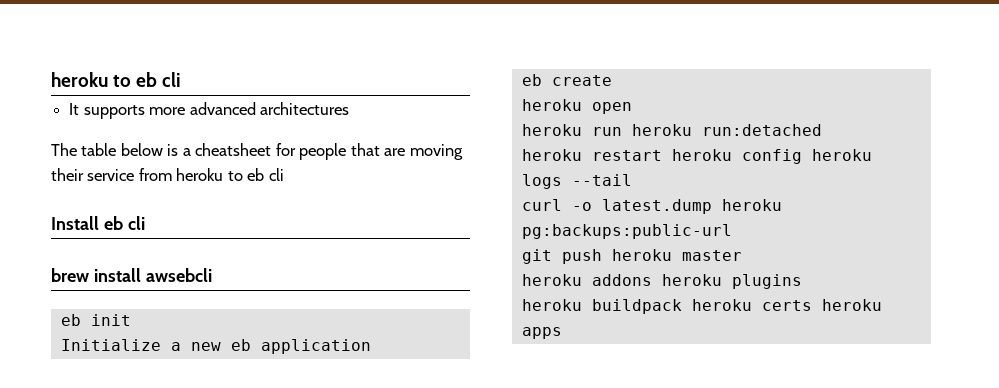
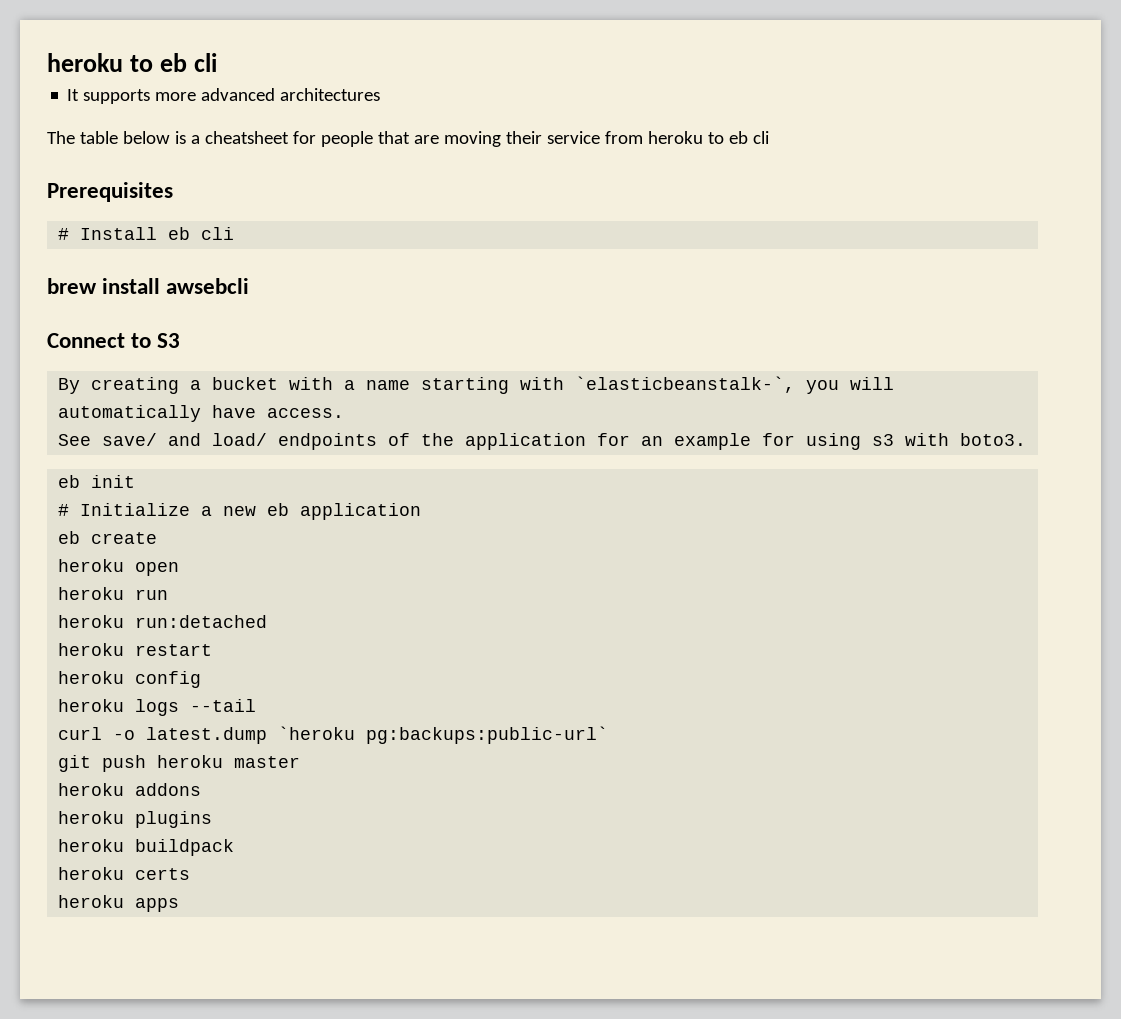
(284, 174) none -> [47,182,173,202] [58,228,70,240] Prerequisites // #
(212, 275) none -> [47,333,181,348] [58,376,895,394] [58,405,345,422] [58,433,1027,450] // Connect to S3 // By creating a bucket with a name starting with `elasticbeanstalk-`, you will automatically have access. // See save/ and load/ endpoints of the application for an example for using s3 with boto3.
(131, 320) none -> [58,504,70,516] #
(622, 131) none -> (169, 594) //
(662, 155) none -> (213, 650) //
(802, 156) none -> (202, 679) //
[721,199,782,211] [521,224,732,239] heroku pg:backups:public-url -> [278,726,609,744] `heroku pg:backups:public-url`
(652, 280) none -> (202, 789) //
(682, 306) none -> (235, 847) //
(812, 305) none -> (191, 874) //

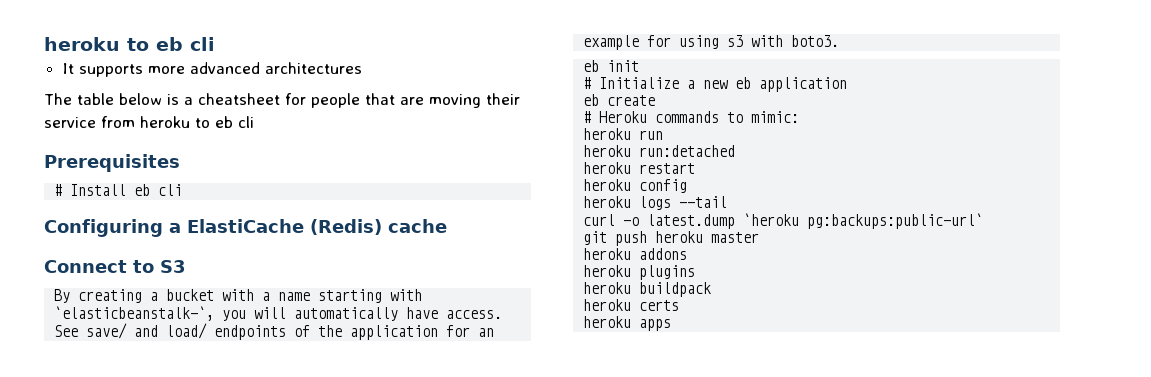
[47,278,250,294] brew install awsebcli -> [44,219,447,237] Configuring a ElastiCache (Redis) cache
[58,559,180,576] heroku open -> [583,111,800,123] # Heroku commands to mimic:

